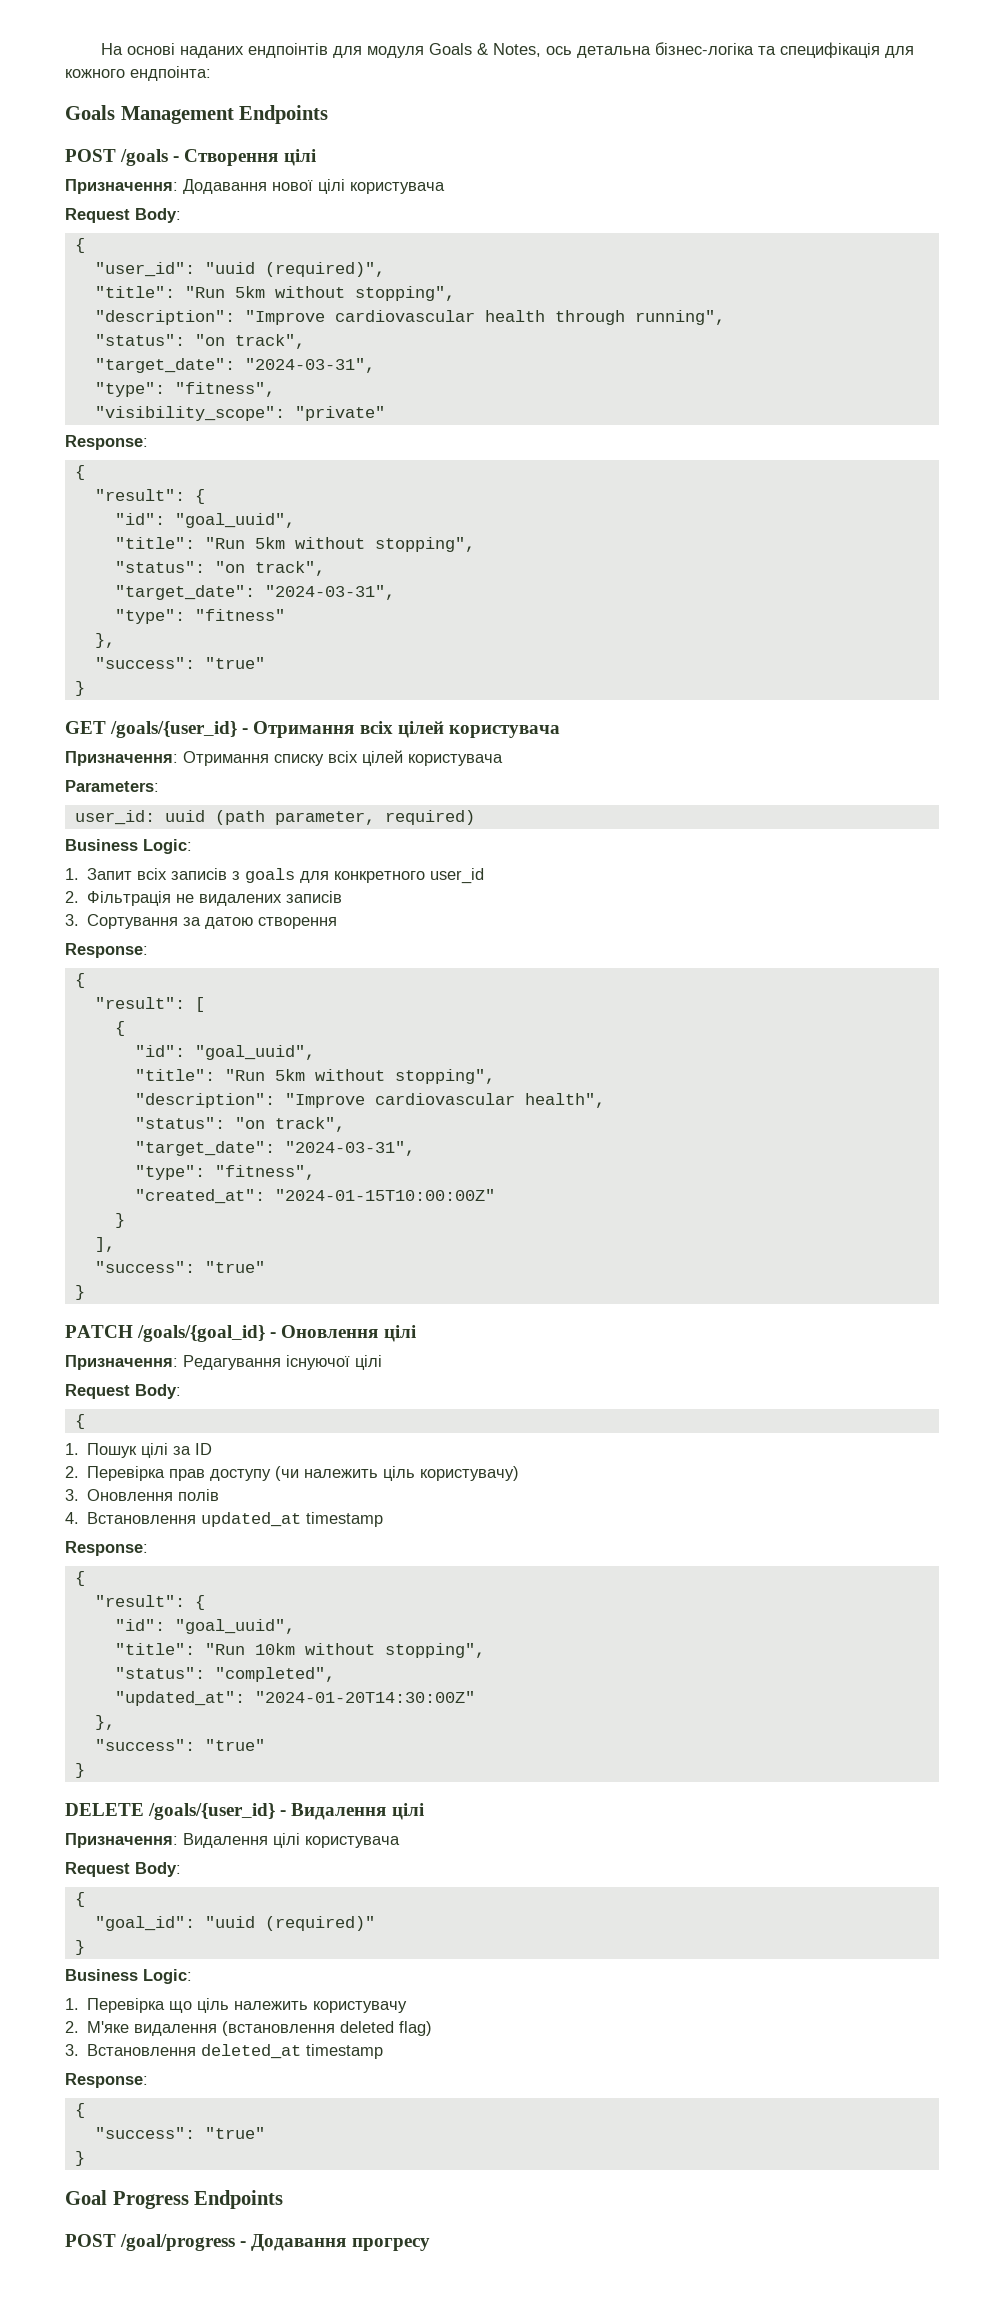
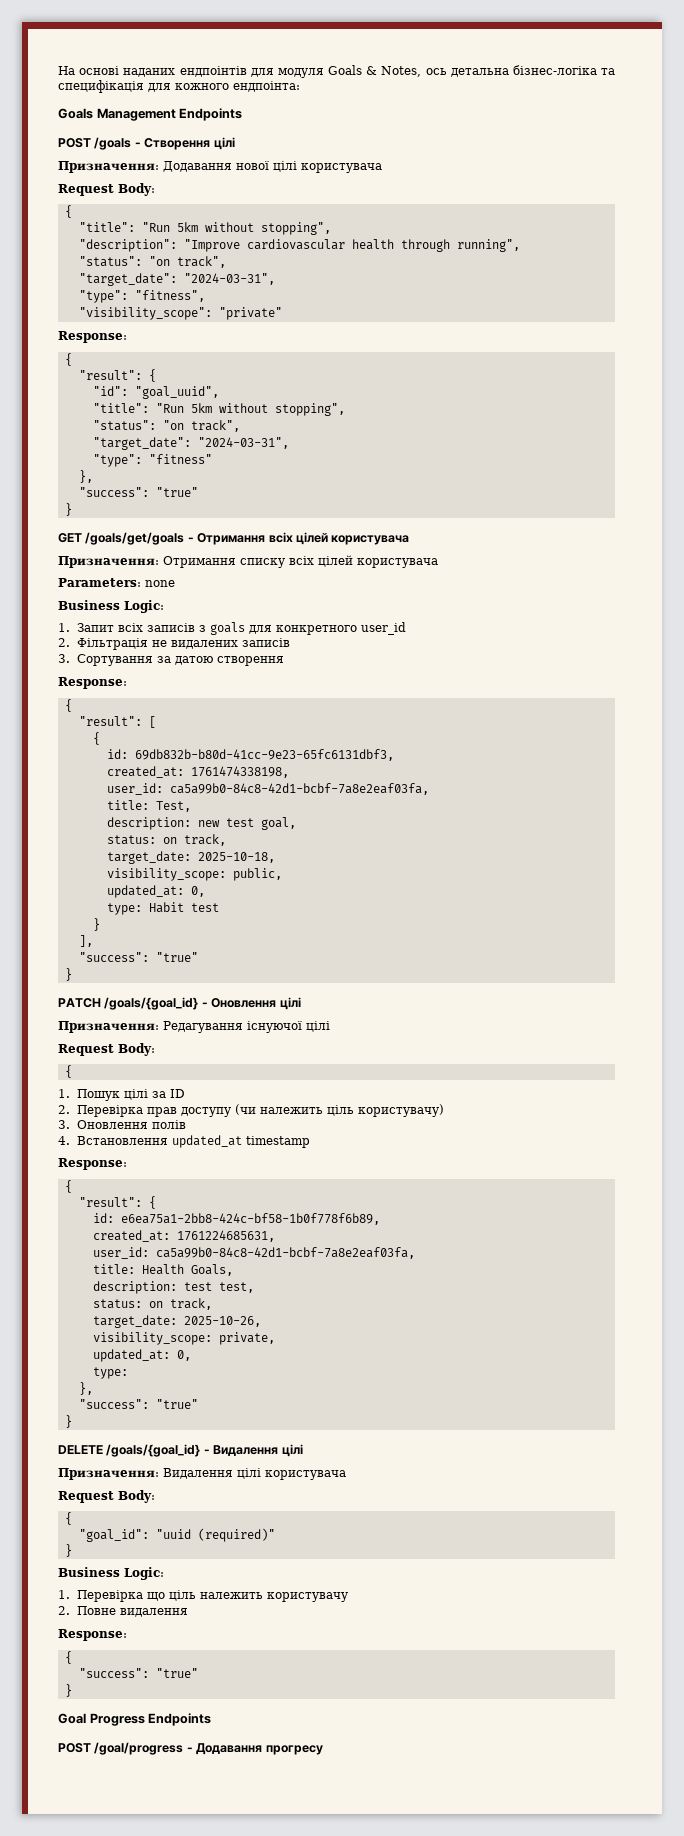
[94,262,385,277] // "user_id": "uuid (required)", -> (72, 211) none
[110,721,238,738] /goals/{user_id} -> [85,532,185,545] /goals/get/goals
[65,780,159,792] [74,810,475,825] Parameters: // user_id: uuid (path parameter, required) -> [58,578,175,587] Parameters: none
[134,1045,315,1060] [134,1069,495,1084] [134,1093,605,1108] [134,1117,345,1132] [134,1141,415,1156] [134,1165,315,1180] [134,1189,495,1204] "id": "goal_uuid", // "title": "Run 5km without stopping", // "description": "Improve cardiovascular health", // "status": "on track", // "target_date": "2024-03-31", // "type": "fitness", // "created_at": "2024-01-15T10:00:00Z" -> [106,749,394,761] [106,766,289,778] [106,783,429,795] [106,800,191,812] [106,817,296,830] [106,834,226,846] [106,851,275,864] [106,868,282,881] [106,885,205,898] [106,902,219,915] id: 69db832b-b80d-41cc-9e23-65fc6131dbf3, // created_at: 1761474338198, // user_id: ca5a99b0-84c8-42d1-bcbf-7a8e2eaf03fa, // title: Test, // description: new test goal, // status: on track, // target_date: 2025-10-18, // visibility_scope: public, // updated_at: 0, // type: Habit test
[114,1619,295,1634] [114,1643,485,1658] [114,1667,335,1682] [114,1691,475,1706] "id": "goal_uuid", // "title": "Run 10km without stopping", // "status": "completed", // "updated_at": "2024-01-20T14:30:00Z" -> [92,1213,380,1225] [92,1230,275,1242] [92,1247,415,1259] [92,1264,233,1276] [92,1281,254,1294] [92,1298,212,1310] [92,1315,261,1328] [92,1332,275,1345] [92,1349,191,1362] [92,1367,128,1379] id: e6ea75a1-2bb8-424c-bf58-1b0f778f6b89, // created_at: 1761224685631, // user_id: ca5a99b0-84c8-42d1-bcbf-7a8e2eaf03fa, // title: Health Goals, // description: test test, // status: on track, // target_date: 2025-10-26, // visibility_scope: private, // updated_at: 0, // type:
[148,1803,276,1820] /goals/{user_id} -> [106,1444,201,1457] /goals/{goal_id}
[87,2021,130,2033] М'яке -> [77,1606,117,1615] Повне
[222,2021,433,2036] [65,2044,384,2059] (встановлення deleted flag) // 3. Встановлення deleted_at timestamp -> (189, 1612) none

